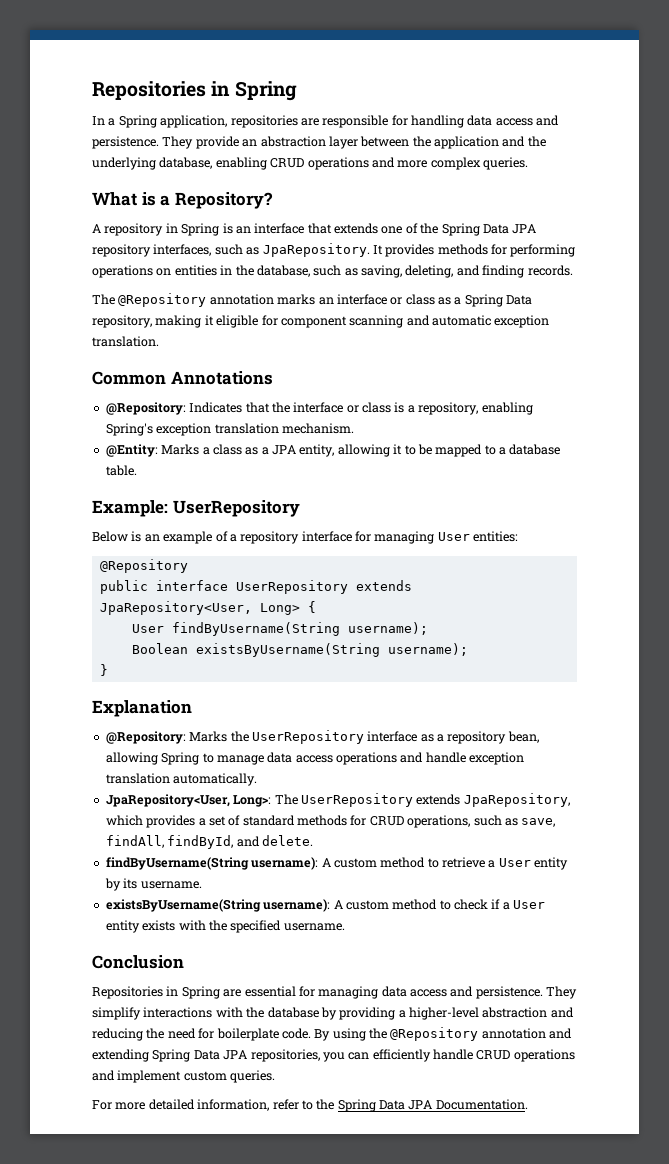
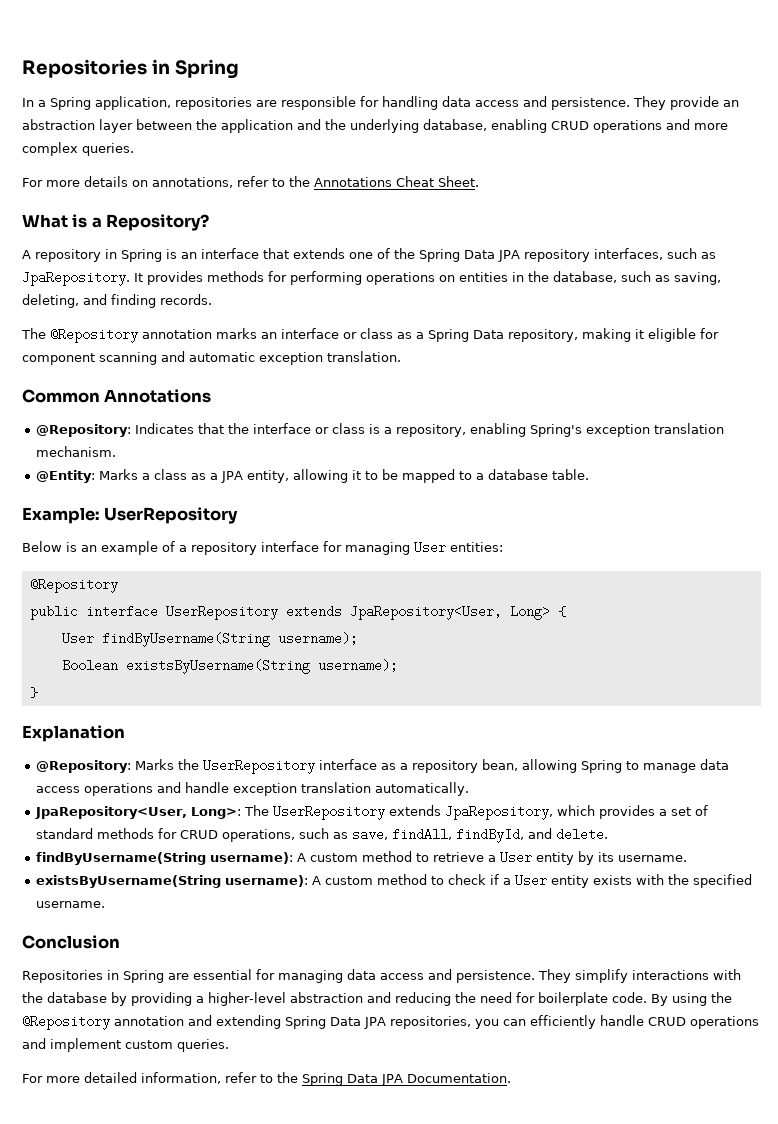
(528, 163) none -> [22,176,479,188] // For more details on annotations, refer to the Annotations Cheat Sheet.

